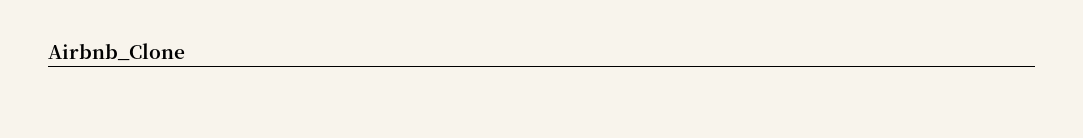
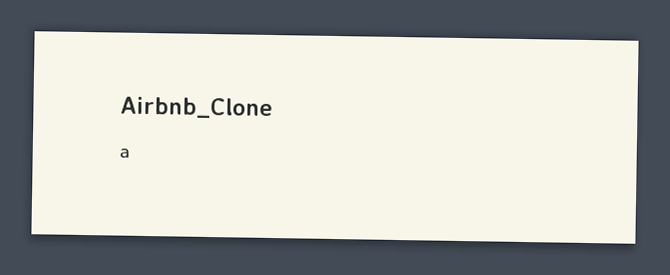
(185, 52) none -> [119,148,130,158] // a

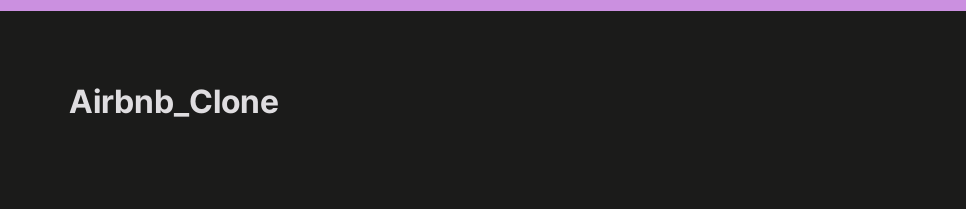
[119,148,130,158] // a -> (279, 102) none

